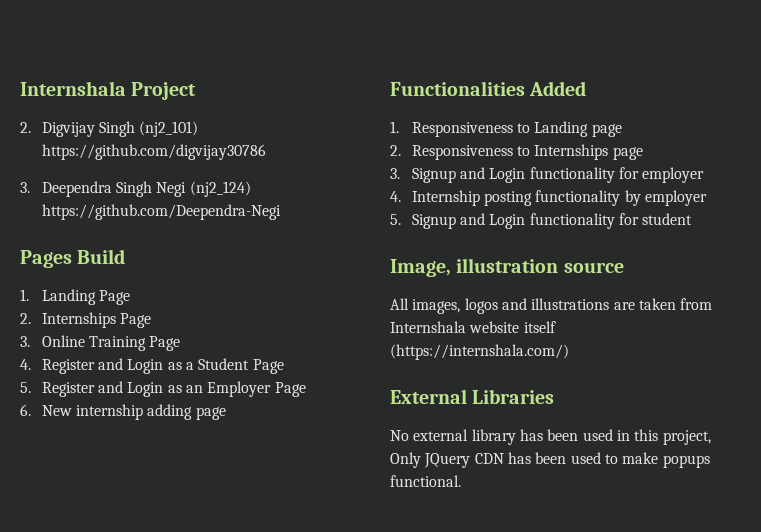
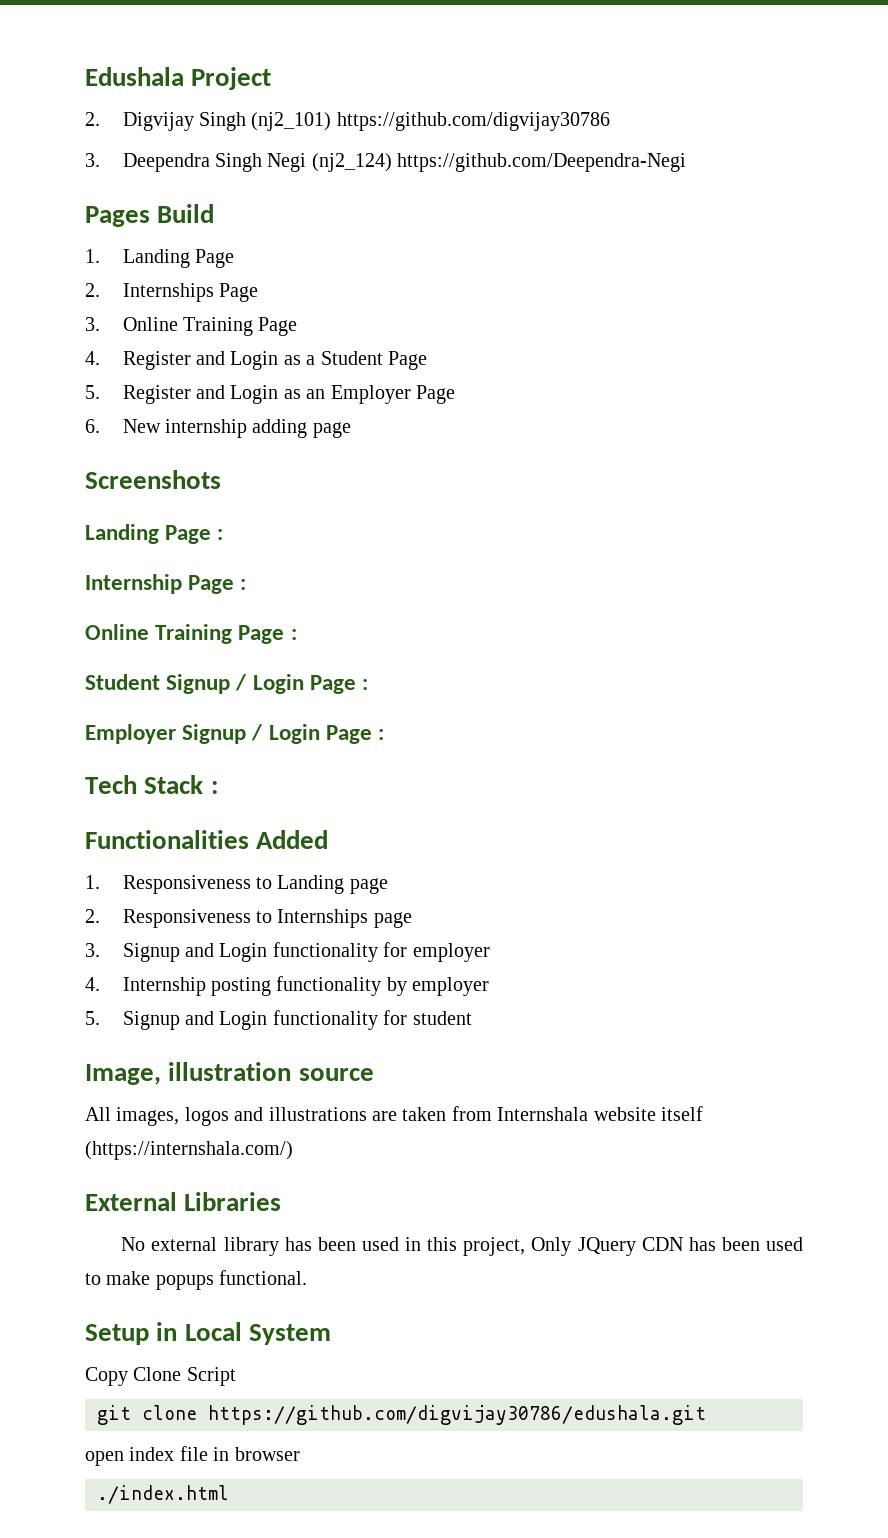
[20,81,126,96] Internshala -> [85,67,184,86] Edushala
(226, 413) none -> [85,470,221,489] [85,524,224,544] [85,574,247,594] [85,624,297,644] [85,674,369,694] [85,724,385,744] [85,775,218,794] // Screenshots // Landing Page : // Internship Page : // Online Training Page : // Student Signup / Login Page : // Employer Signup / Login Page : // Tech Stack :
(461, 481) none -> [85,1322,331,1345] [85,1367,236,1386] [97,1405,706,1425] [85,1446,300,1466] [97,1485,229,1504] // Setup in Local System // Copy Clone Script // git clone https://github.com/digvijay30786/edushala.git // open index file in browser // ./index.html

